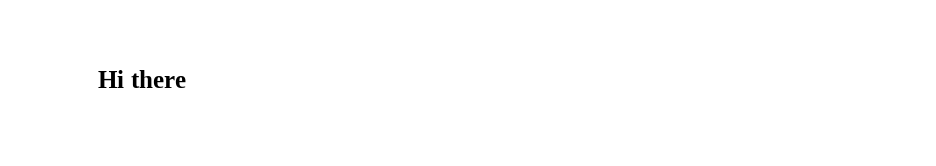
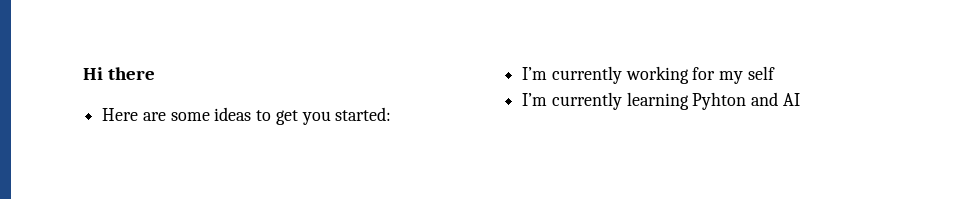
(186, 79) none -> [102,107,392,125] [522,66,775,84] [522,92,800,110] // Here are some ideas to get you started: // I’m currently working for my self // I’m currently learning Pyhton and AI

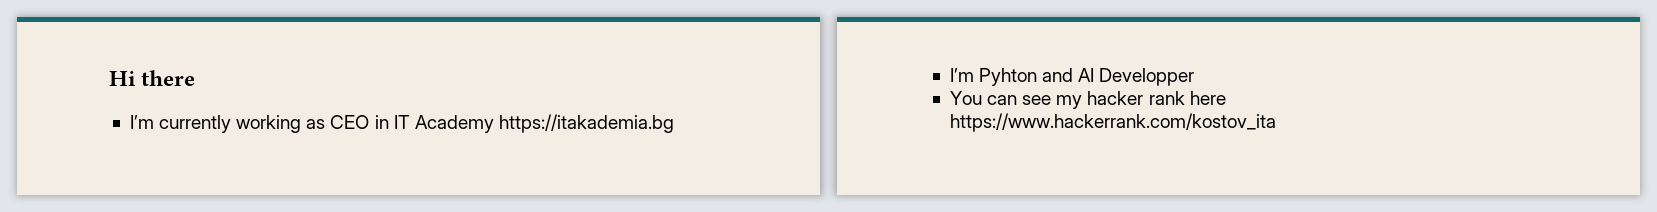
[102,107,392,125] [522,66,775,84] [522,92,689,110] Here are some ideas to get you started: // I’m currently working for my self // I’m currently learning -> [129,114,674,133] [949,68,974,82] I’m currently working as CEO in IT Academy https://itakademia.bg // I’m
(800, 99) none -> [1099,68,1195,86] [949,91,1226,109] [949,113,1276,132] Developper // You can see my hacker rank here https://www.hackerrank.com/kostov_ita

